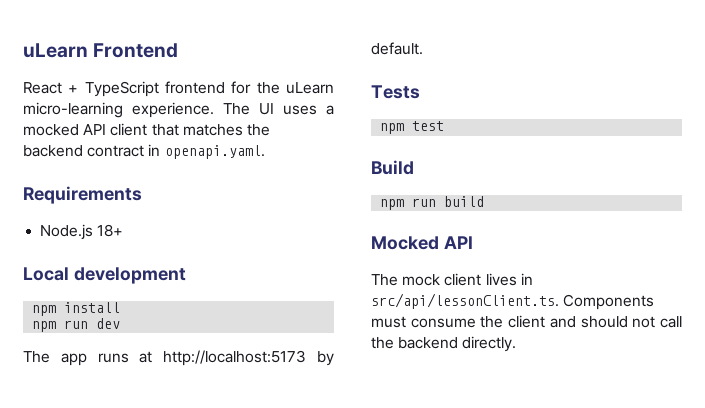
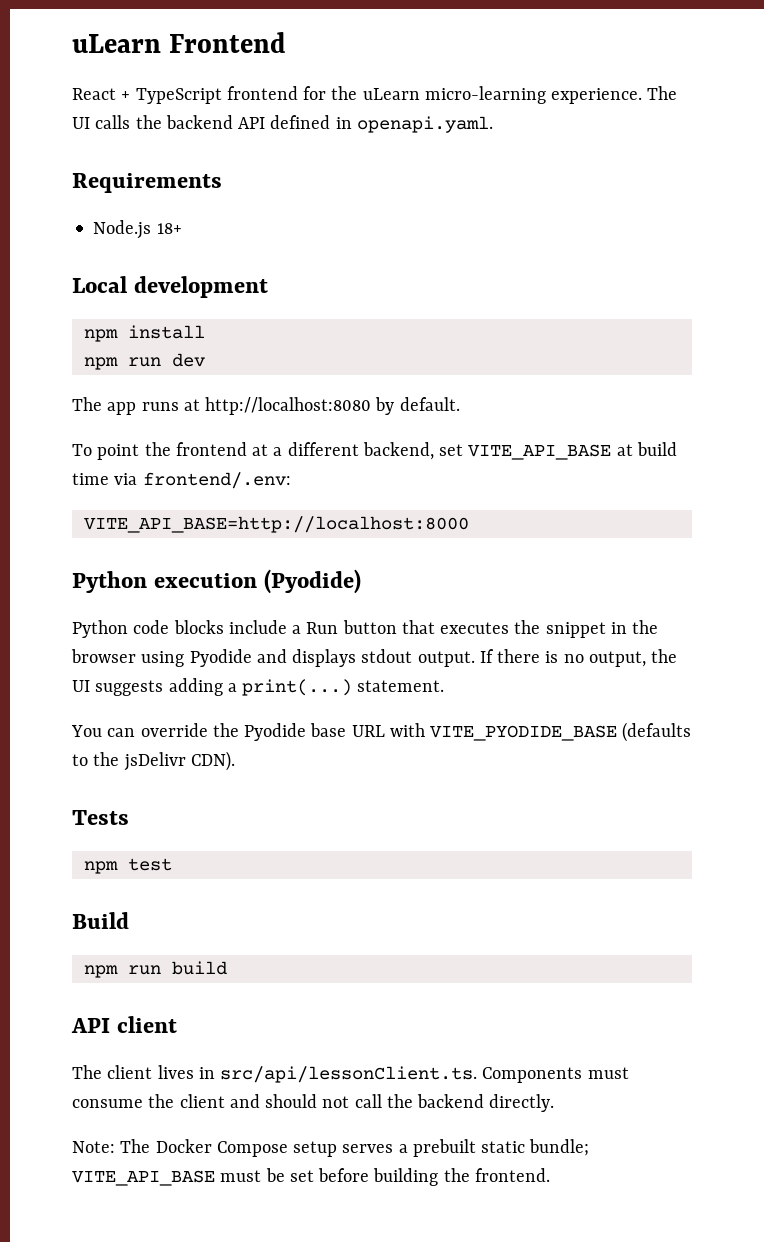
[283,105,334,115] [23,123,270,136] [23,145,145,157] uses a mocked API client that matches the backend contract -> [95,115,331,129] calls the backend API defined
[163,350,307,366] http://localhost:5173 -> [205,397,372,415] http://localhost:8080
(423, 48) none -> [72,442,677,460] [72,472,291,489] [83,516,469,533] [72,569,362,594] [72,620,659,638] [71,649,678,667] [72,678,445,696] [71,722,692,742] [72,751,235,771] // To point the frontend at a different backend, set VITE_API_BASE at build time via frontend/.env: // VITE_API_BASE=http://localhost:8000 // Python execution (Pyodide) // Python code blocks include a Run button that executes the snippet in the browser using Pyodide and displays stdout output. If there is no output, the UI suggests adding a print(...) statement. // You can override the Pyodide base URL with VITE_PYODIDE_BASE (defaults to the jsDelivr CDN).
[371,236,473,250] [371,274,441,286] Mocked API // The mock -> [71,1016,178,1033] [72,1065,102,1079] API client // The
(517, 344) none -> [72,1139,590,1157] [72,1168,550,1186] // Note: The Docker Compose setup serves a prebuilt static bundle; VITE_API_BASE must be set before building the frontend.

